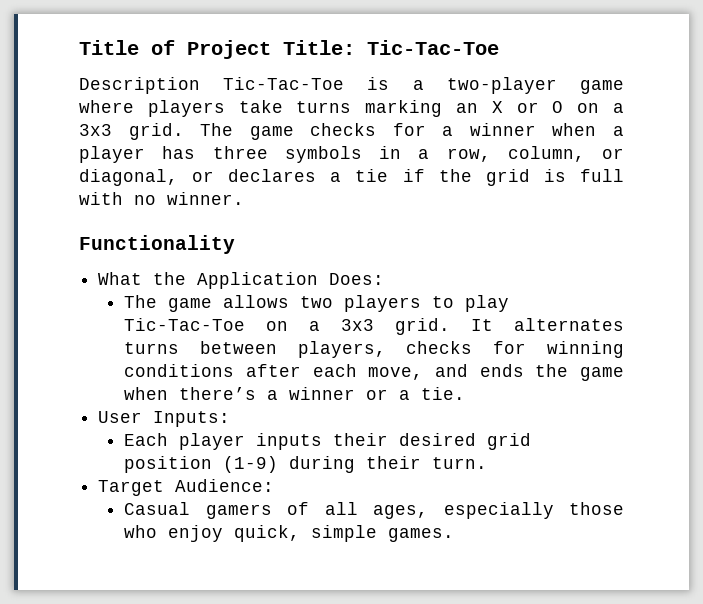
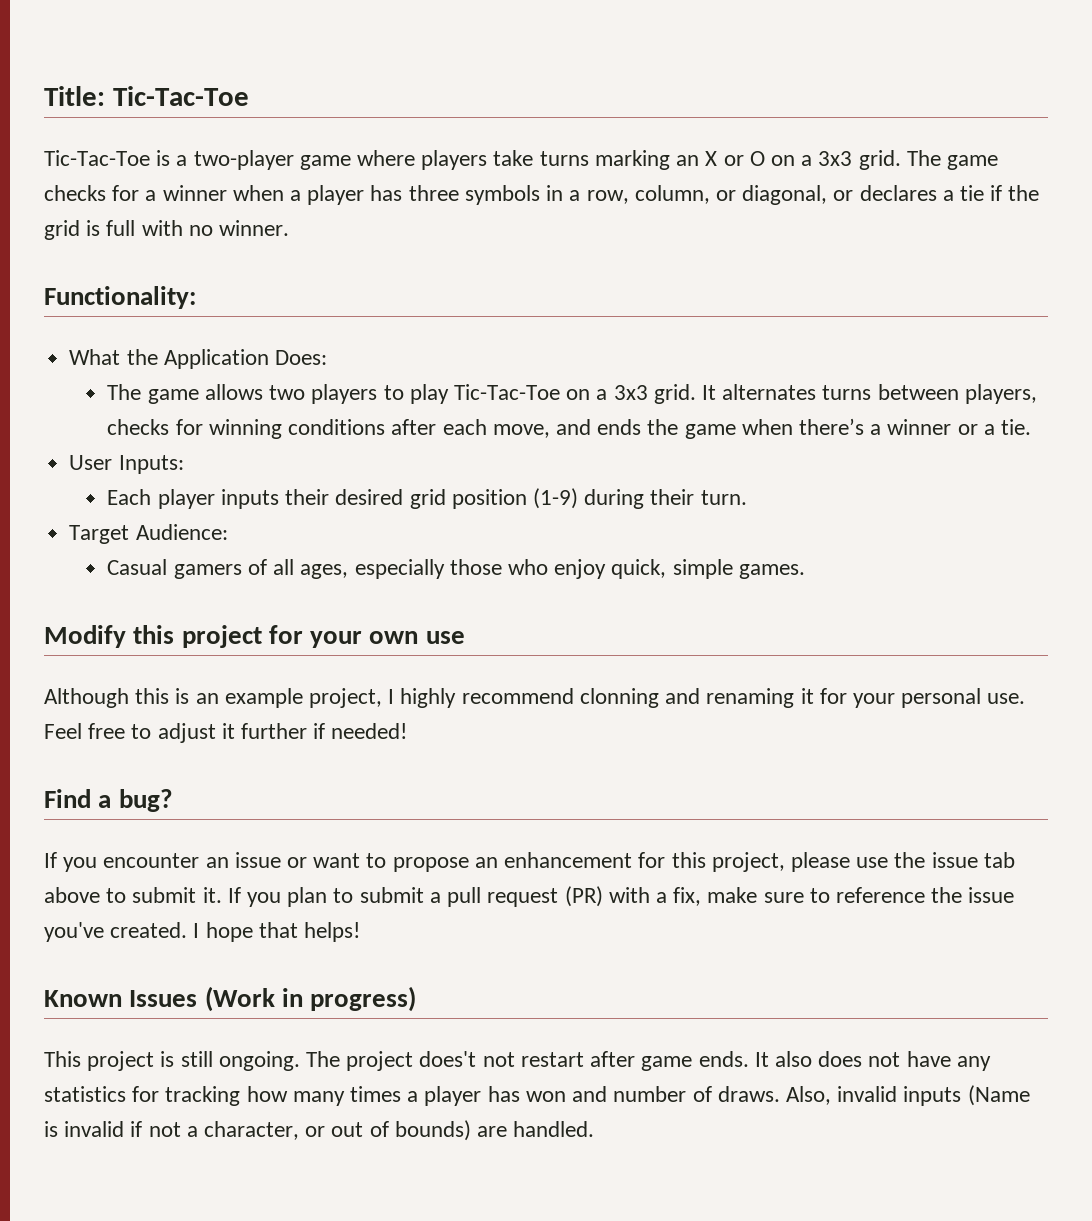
[79,40,271,59] Title of Project -> (44, 96) none
[79,77,200,94] Description -> (249, 96) none
[79,235,235,254] Functionality -> [44,286,196,309] Functionality:
(455, 535) none -> [44,625,465,648] [44,688,1026,708] [44,723,408,743] [44,789,173,812] [44,852,1015,872] [44,886,1015,907] [44,922,361,942] [44,986,417,1012] [44,1051,991,1071] [44,1085,1030,1106] [44,1120,595,1141] // Modify this project for your own use // Although this is an example project, I highly recommend clonning and renaming it for your personal use. Feel free to adjust it further if needed! // Find a bug? // If you encounter an issue or want to propose an enhancement for this project, please use the issue tab above to submit it. If you plan to submit a pull request (PR) with a fix, make sure to reference the issue you've created. I hope that helps! // Known Issues (Work in progress) // This project is still ongoing. The project does't not restart after game ends. It also does not have any statistics for tracking how many times a player has won and number of draws. Also, invalid inputs (Name is invalid if not a character, or out of bounds) are handled.

